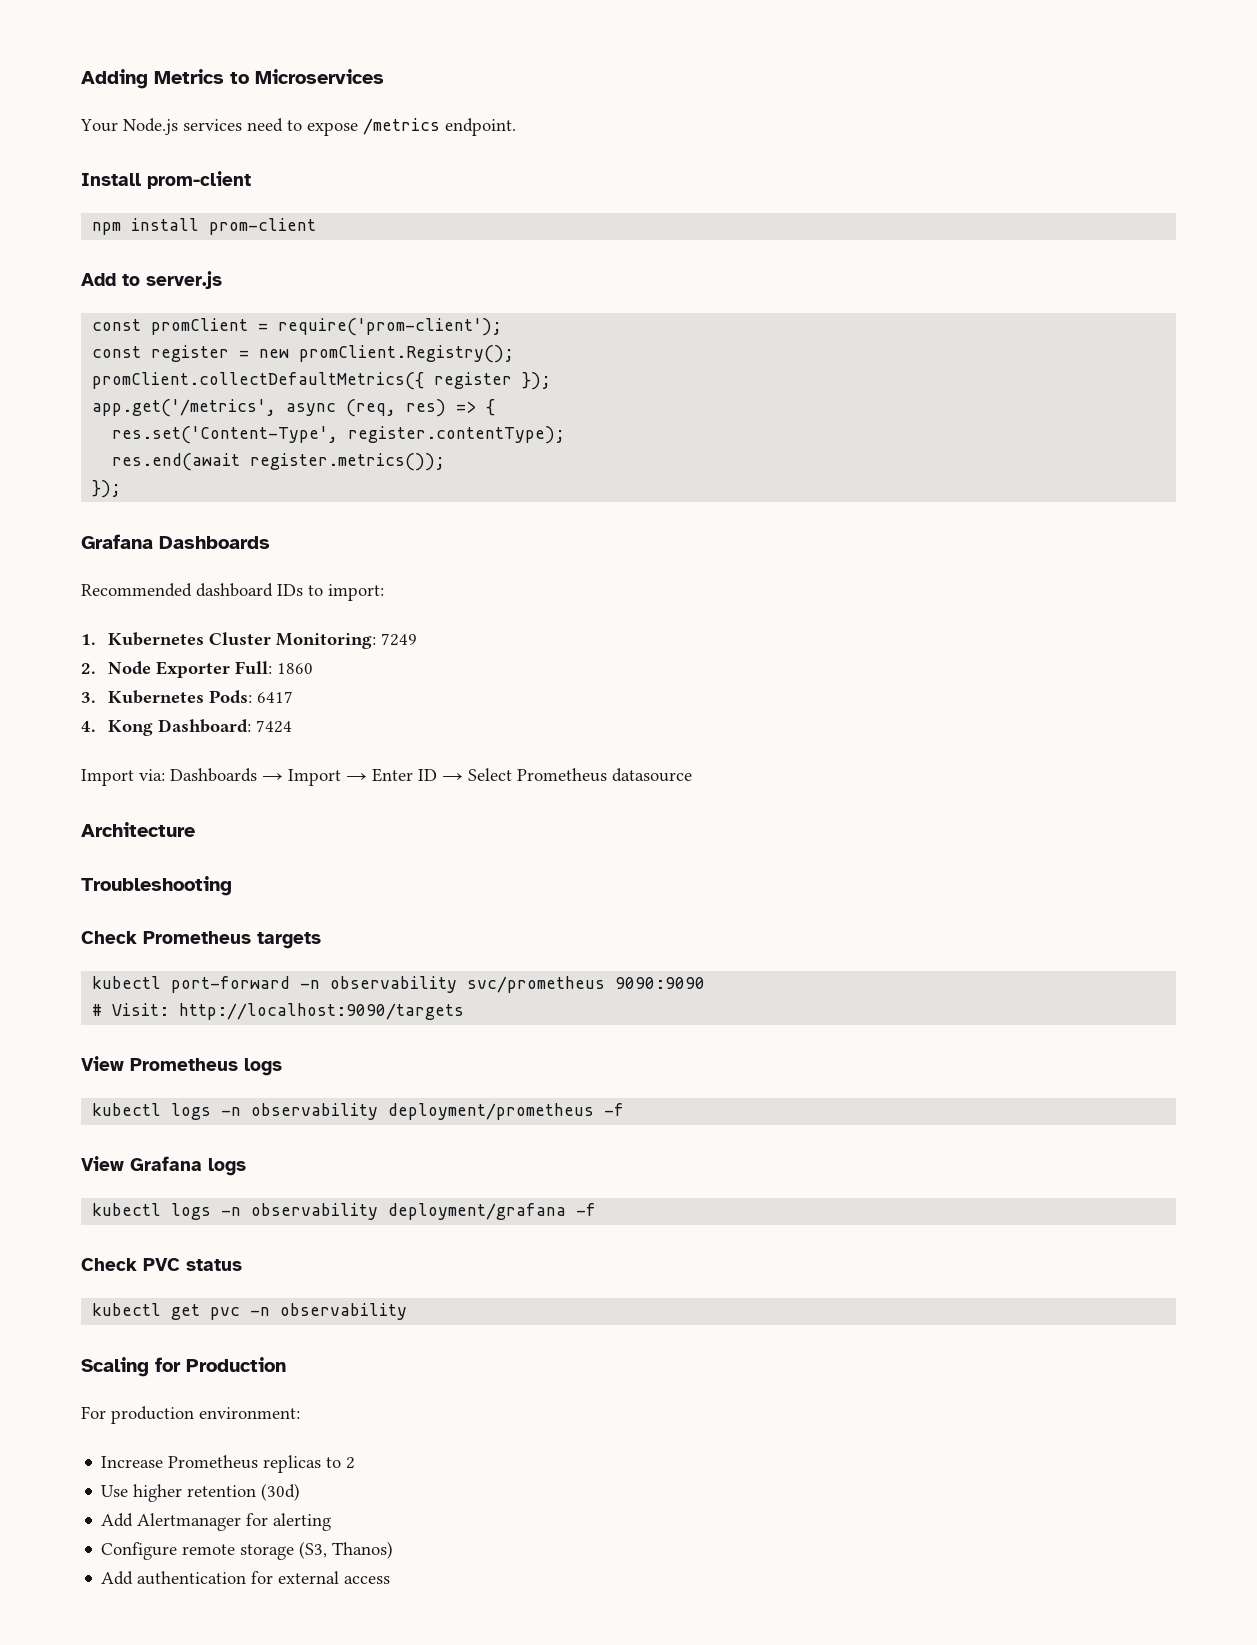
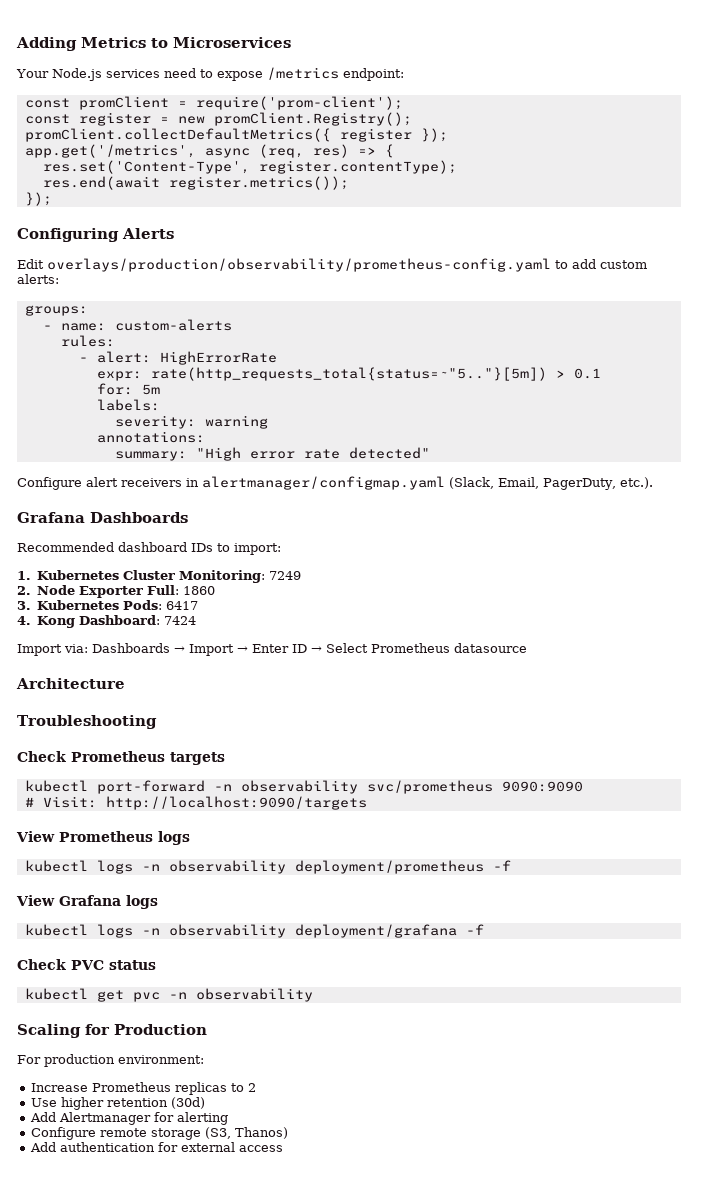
[445,118,516,136] [81,171,251,189] [92,218,317,235] [81,271,222,289] endpoint. // Install prom-client // npm install prom-client // Add to server.js -> [342,68,404,81] endpoint:
(122, 489) none -> [17,228,174,242] [17,258,647,272] [17,274,59,284] [24,305,88,316] [42,319,232,331] [60,335,115,347] [78,351,277,365] [96,367,601,381] [96,383,160,395] [96,399,160,411] [114,415,268,429] [96,431,205,443] [114,447,430,461] [17,476,653,490] // Configuring Alerts // Edit overlays/production/observability/prometheus-config.yaml to add custom alerts: // groups: // - name: custom-alerts // rules: // - alert: HighErrorRate // expr: rate(http_requests_total{status=~"5.."}[5m]) > 0.1 // for: 5m // labels: // severity: warning // annotations: // summary: "High error rate detected" // Configure alert receivers in alertmanager/configmap.yaml (Slack, Email, PagerDuty, etc.).

